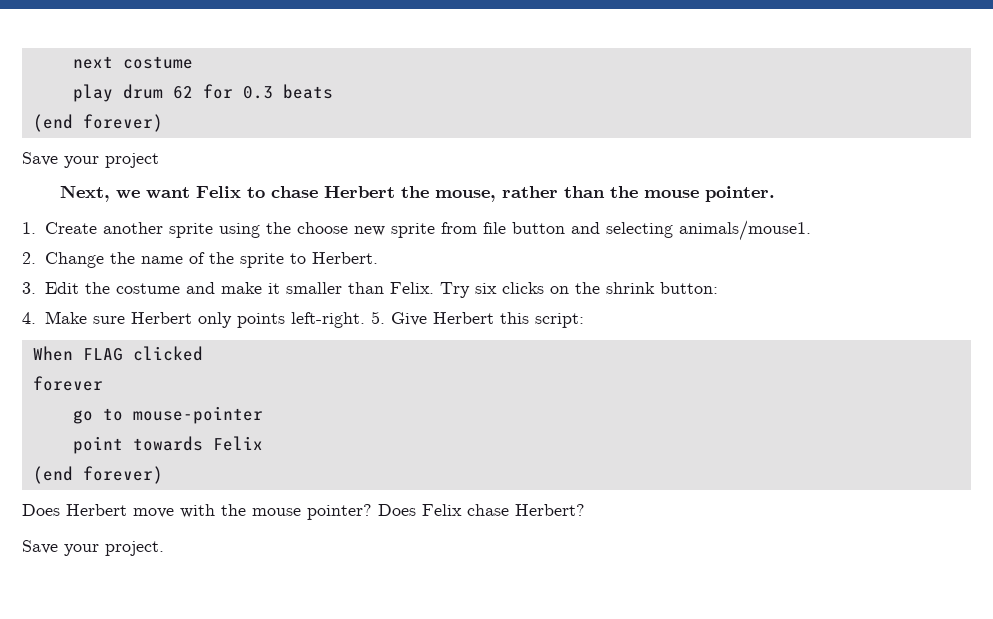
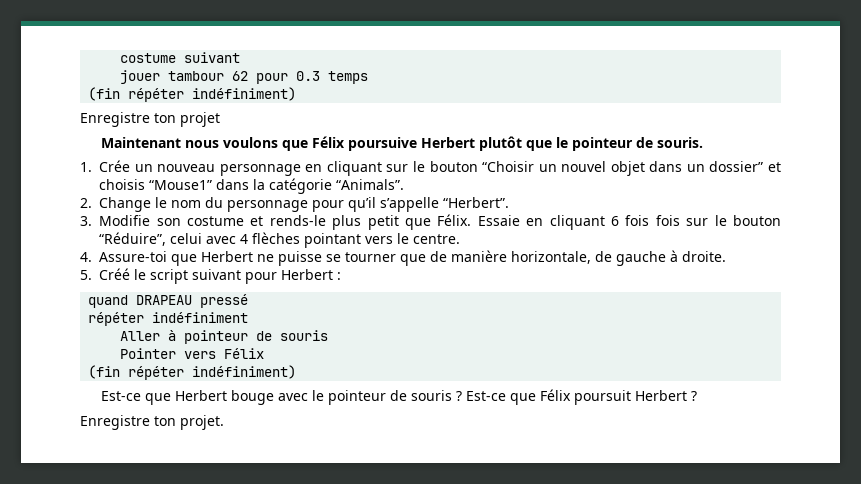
[72,56,193,69] [72,84,333,102] [32,114,163,132] [22,152,159,168] [59,185,775,202] [22,220,812,241] [22,252,379,268] [22,282,719,298] [22,311,585,328] [32,346,203,361] [32,376,103,391] [72,406,263,424] [72,436,263,454] [32,466,163,484] [22,504,585,520] [22,540,164,556] next costume // play drum 62 for 0.3 beats // (end forever) // Save your project // Next, we want Felix to chase Herbert the mouse, rather than the mouse pointer. // 1. Create another sprite using the choose new sprite from file button and selecting animals/mouse1. // 2. Change the name of the sprite to Herbert. // 3. Edit the costume and make it smaller than Felix. Try six clicks on the shrink button: // 4. Make sure Herbert only points left-right. 5. Give Herbert this script: // When FLAG clicked // forever // go to mouse-pointer // point towards Felix // (end forever) // Does Herbert move with the mouse pointer? Does Felix chase Herbert? // Save your project. -> [120,52,241,63] [120,70,369,84] [88,87,297,102] [80,112,220,127] [100,136,703,151] [80,160,781,176] [99,178,405,194] [80,197,510,212] [80,214,781,230] [99,232,461,248] [80,250,727,266] [80,268,342,284] [88,294,249,308] [88,312,249,326] [120,330,329,344] [120,348,265,359] [88,365,297,380] [100,389,697,405] [80,415,224,430] costume suivant // jouer tambour 62 pour 0.3 temps // (fin répéter indéfiniment) // Enregistre ton projet // Maintenant nous voulons que Félix poursuive Herbert plutôt que le pointeur de souris. // 1. Crée un nouveau personnage en cliquant sur le bouton “Choisir un nouvel objet dans un dossier” et choisis “Mouse1” dans la catégorie “Animals”. // 2. Change le nom du personnage pour qu’il s’appelle “Herbert”. // 3. Modifie son costume et rends-le plus petit que Félix. Essaie en cliquant 6 fois fois sur le bouton “Réduire”, celui avec 4 flèches pointant vers le centre. // 4. Assure-toi que Herbert ne puisse se tourner que de manière horizontale, de gauche à droite. // 5. Créé le script suivant pour Herbert : // quand DRAPEAU pressé // répéter indéfiniment // Aller à pointeur de souris // Pointer vers Félix // (fin répéter indéfiniment) // Est-ce que Herbert bouge avec le pointeur de souris ? Est-ce que Félix poursuit Herbert ? // Enregistre ton projet.

